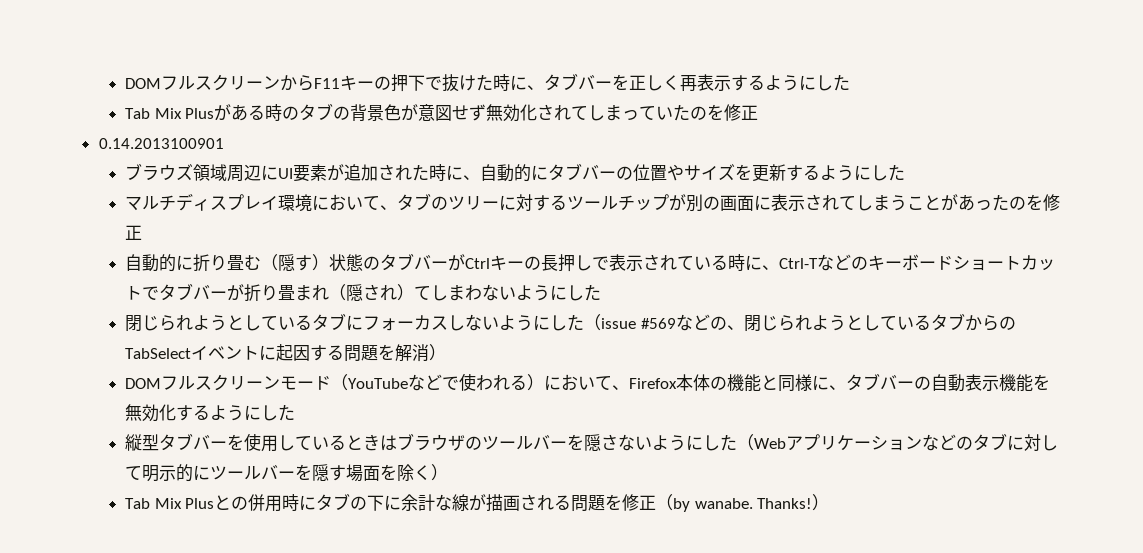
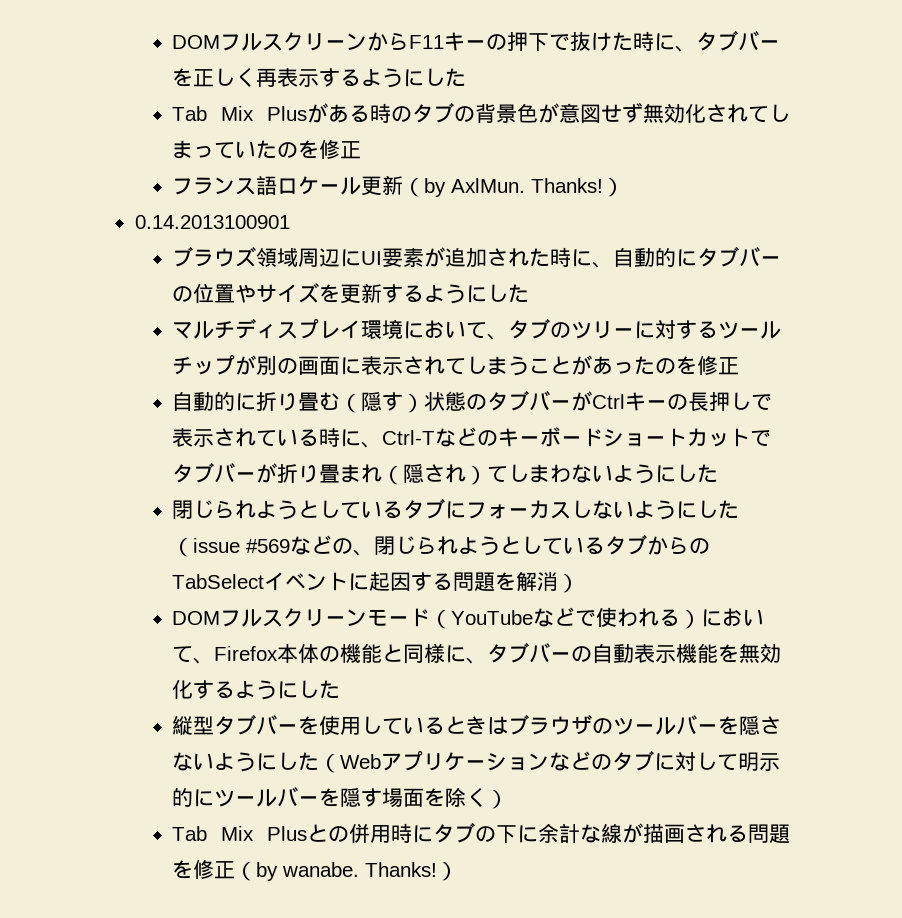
(759, 112) none -> [172,175,625,197] // フランス語ロケール更新（by AxlMun. Thanks!）

